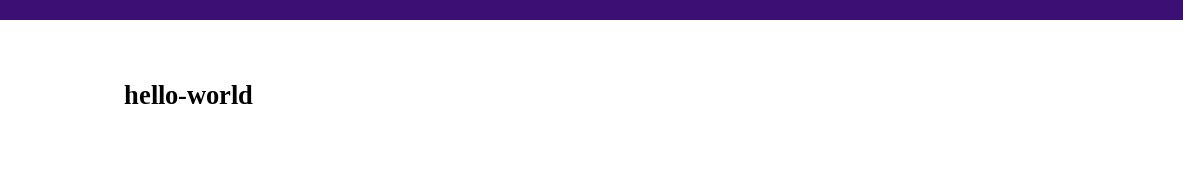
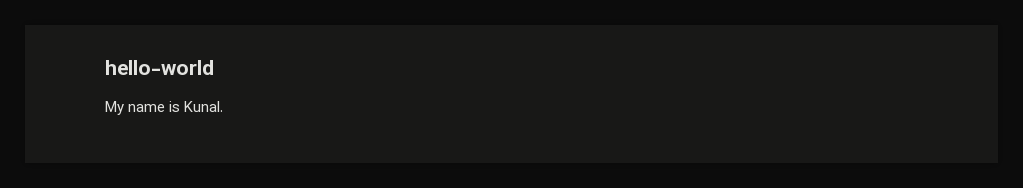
(253, 94) none -> [105,101,224,115] // My name is Kunal.

